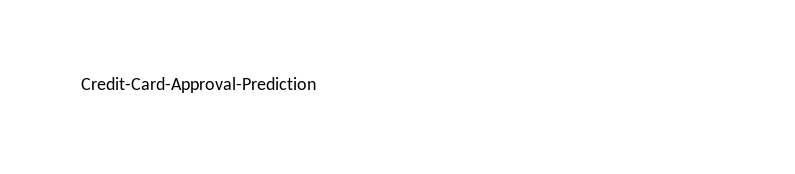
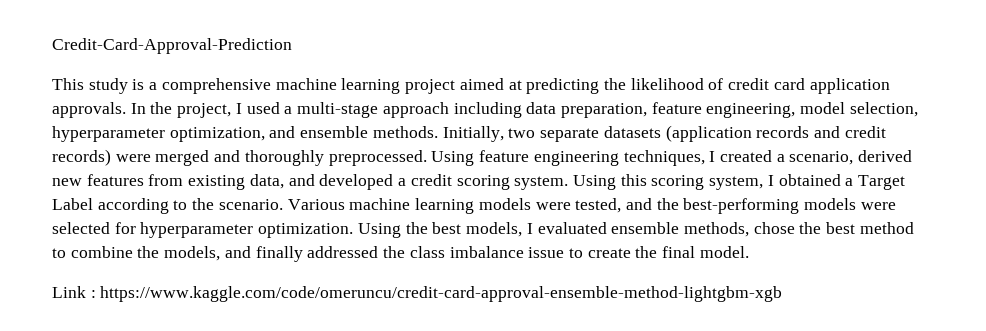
(316, 85) none -> [52,78,890,94] [52,102,918,118] [52,125,886,142] [52,149,913,166] [52,174,906,190] [52,198,896,214] [52,222,914,238] [52,246,749,262] [52,286,783,302] // This study is a comprehensive machine learning project aimed at predicting the likelihood of credit card application approvals. In the project, I used a multi-stage approach including data preparation, feature engineering, model selection, hyperparameter optimization, and ensemble methods. Initially, two separate datasets (application records and credit records) were merged and thoroughly preprocessed. Using feature engineering techniques, I created a scenario, derived new features from existing data, and developed a credit scoring system. Using this scoring system, I obtained a Target Label according to the scenario. Various machine learning models were tested, and the best-performing models were selected for hyperparameter optimization. Using the best models, I evaluated ensemble methods, chose the best method to combine the models, and finally addressed the class imbalance issue to create the final model. // Link : https://www.kaggle.com/code/omeruncu/credit-card-approval-ensemble-method-lightgbm-xgb

